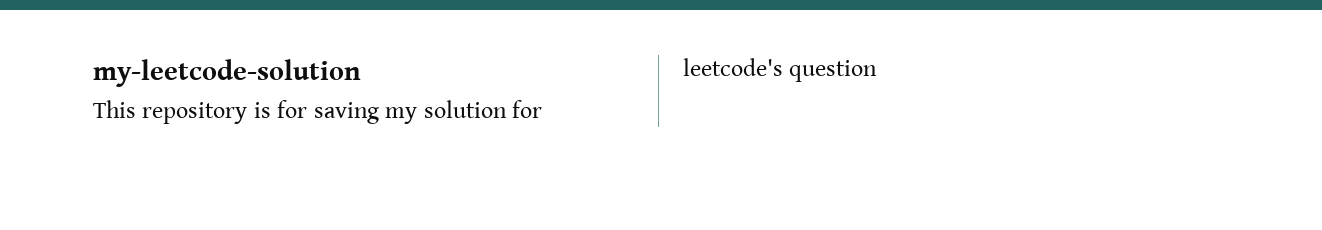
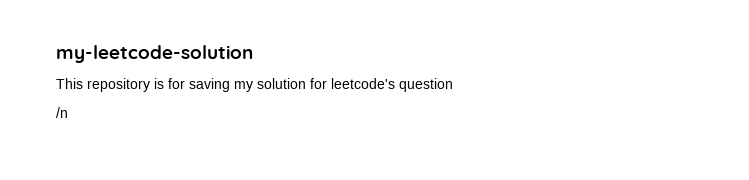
(878, 71) none -> [56,107,68,118] // /n

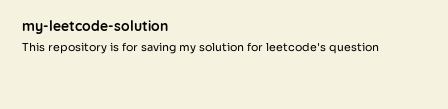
[56,107,68,118] // /n -> (379, 48) none

